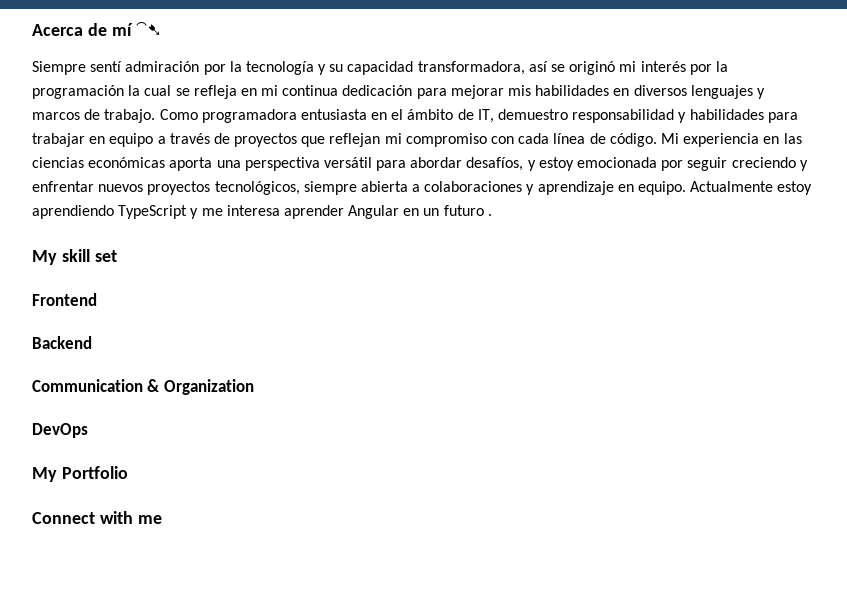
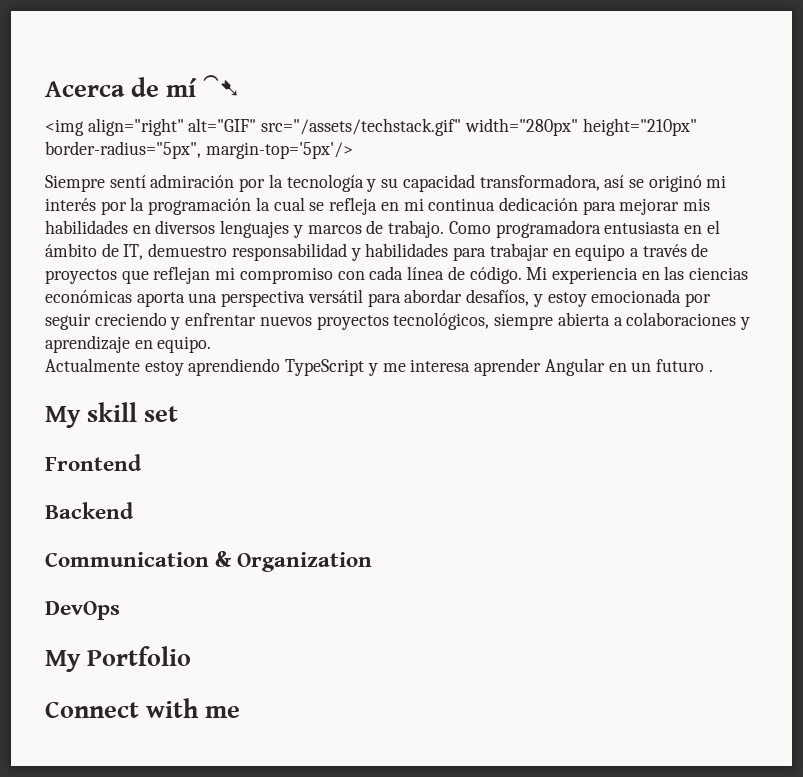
(162, 29) none -> [45,118,697,136] [45,141,353,159] // <img align="right" alt="GIF" src="/assets/techstack.gif" width="280px" height="210px" border-radius="5px", margin-top='5px'/>
(687, 188) none -> (212, 344) //

